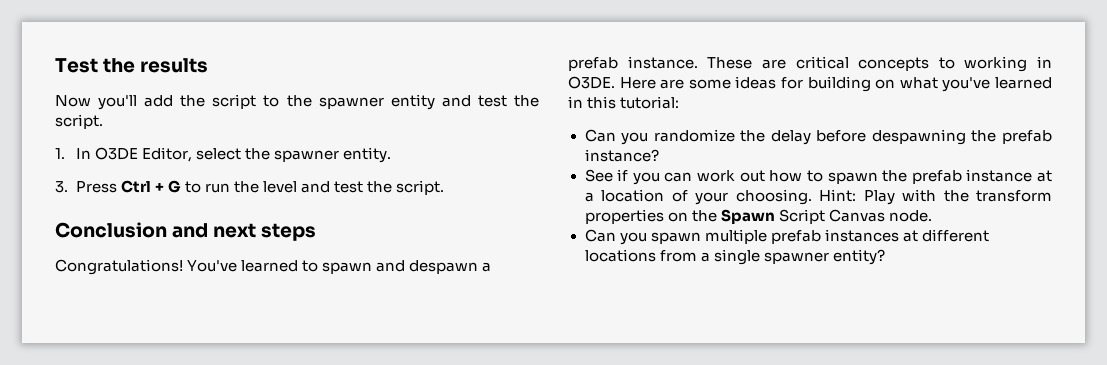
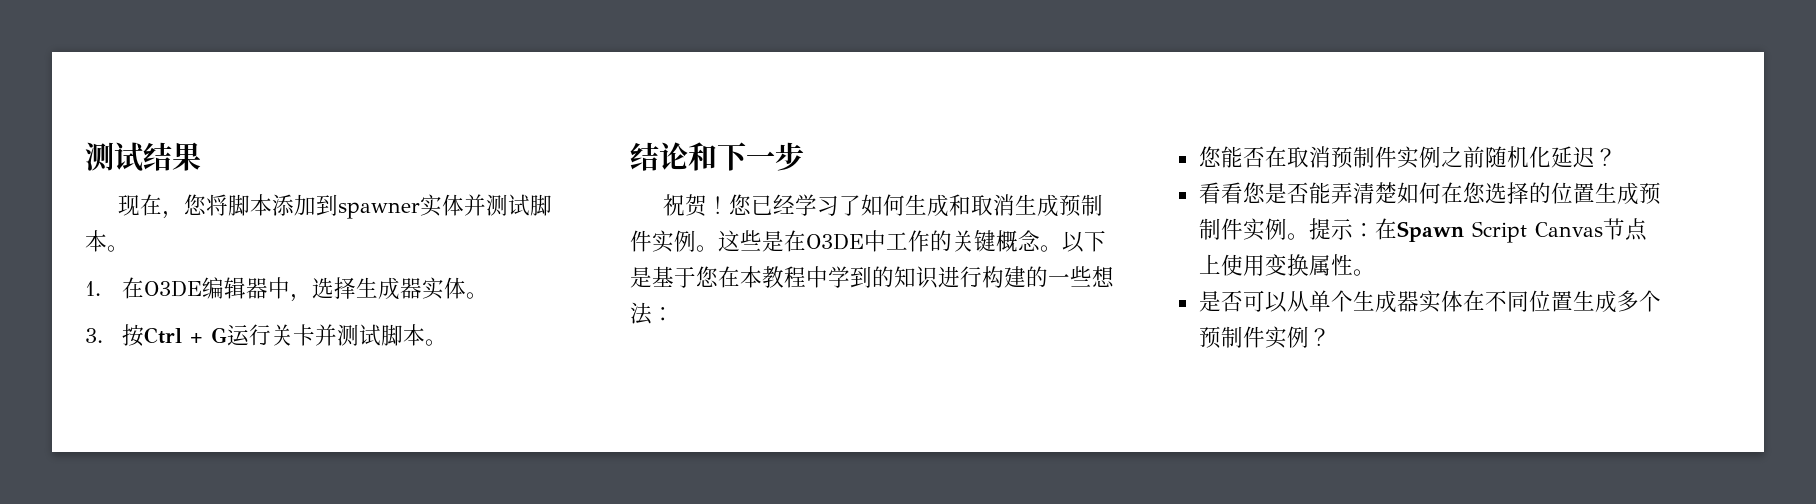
[55,58,209,73] [55,94,540,110] [55,114,103,129] [55,147,392,163] Test the results // Now you'll add the script to the spawner entity and test the script. // 1. In O3DE Editor, select the spawner entity. -> [85,142,201,172] [117,194,552,219] [85,230,129,252] [85,277,488,302] 测试结果 // 现在，您将脚本添加到spawner实体并测试脚本。 // 1.在O3DE编辑器中，选择生成器实体。
[75,181,117,193] Press -> [121,324,144,347] 按
[185,180,445,195] [55,222,317,241] [55,259,492,275] [568,56,1052,72] [568,76,1052,92] [568,96,680,109] [584,129,1052,145] [584,149,659,162] [584,169,1052,185] [584,189,1052,205] [584,209,932,224] [584,229,989,245] [584,249,885,265] to run the level and test the script. // Conclusion and next steps // Congratulations! You've learned to spawn and despawn a prefab instance. These are critical concepts to working in O3DE. Here are some ideas for building on what you've learned in this tutorial: // Can you randomize the delay before despawning the prefab instance? // See if you can work out how to spawn the prefab instance at a location of your choosing. Hint: Play with the transform properties on the Spawn Script Canvas node. // Can you spawn multiple prefab instances at different locations from a single spawner entity? -> [226,324,447,346] [630,142,804,171] [662,194,1103,217] [630,230,1106,253] [630,266,1114,289] [630,302,674,325] [1198,146,1617,169] [1198,182,1661,205] [1198,218,1647,243] [1198,254,1375,276] [1198,290,1661,313] [1198,326,1331,349] 运行关卡并测试脚本。 // 结论和下一步 // 祝贺！您已经学习了如何生成和取消生成预制件实例。这些是在O3DE中工作的关键概念。以下是基于您在本教程中学到的知识进行构建的一些想法： // 您能否在取消预制件实例之前随机化延迟？ // 看看您是否能弄清楚如何在您选择的位置生成预制件实例。提示：在Spawn Script Canvas节点上使用变换属性。 // 是否可以从单个生成器实体在不同位置生成多个预制件实例？

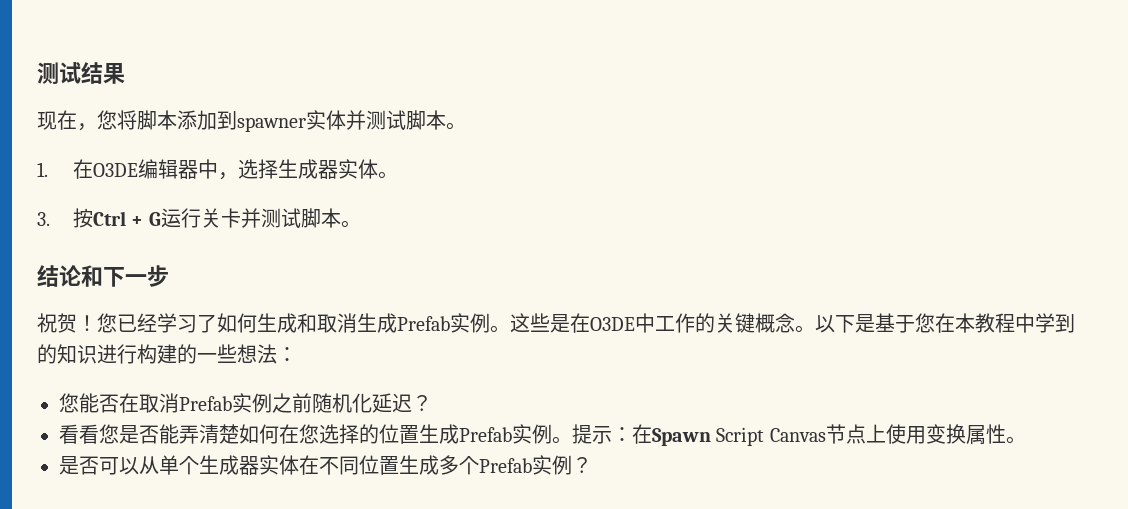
[1058,194,1103,217] [630,230,652,252] 预制件 -> [397,316,450,331] Prefab
[1330,146,1397,169] 预制件 -> [179,396,232,411] Prefab
[1638,182,1661,205] [1198,218,1243,240] 预制件 -> [459,427,512,442] Prefab
[1198,326,1265,349] 预制件 -> [479,458,532,473] Prefab

